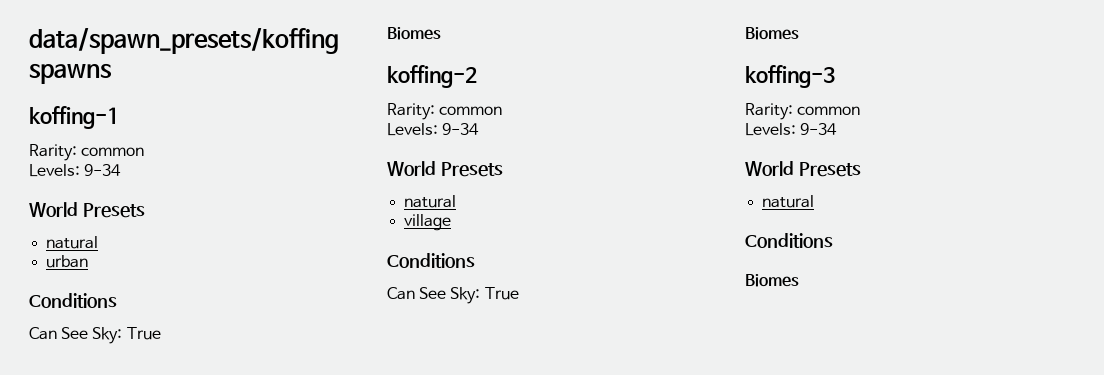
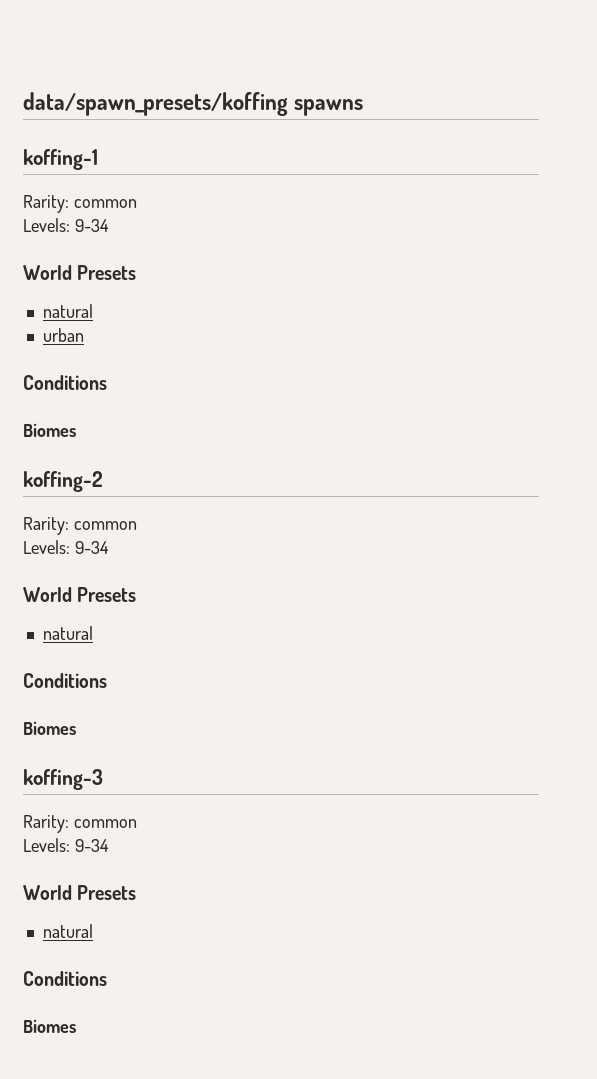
[29,327,161,344] // Can See Sky: True -> (107, 382) none
[404,214,452,231] [387,253,475,268] [387,287,519,304] // village // Conditions // Can See Sky: True -> [23,673,107,688] // Conditions

